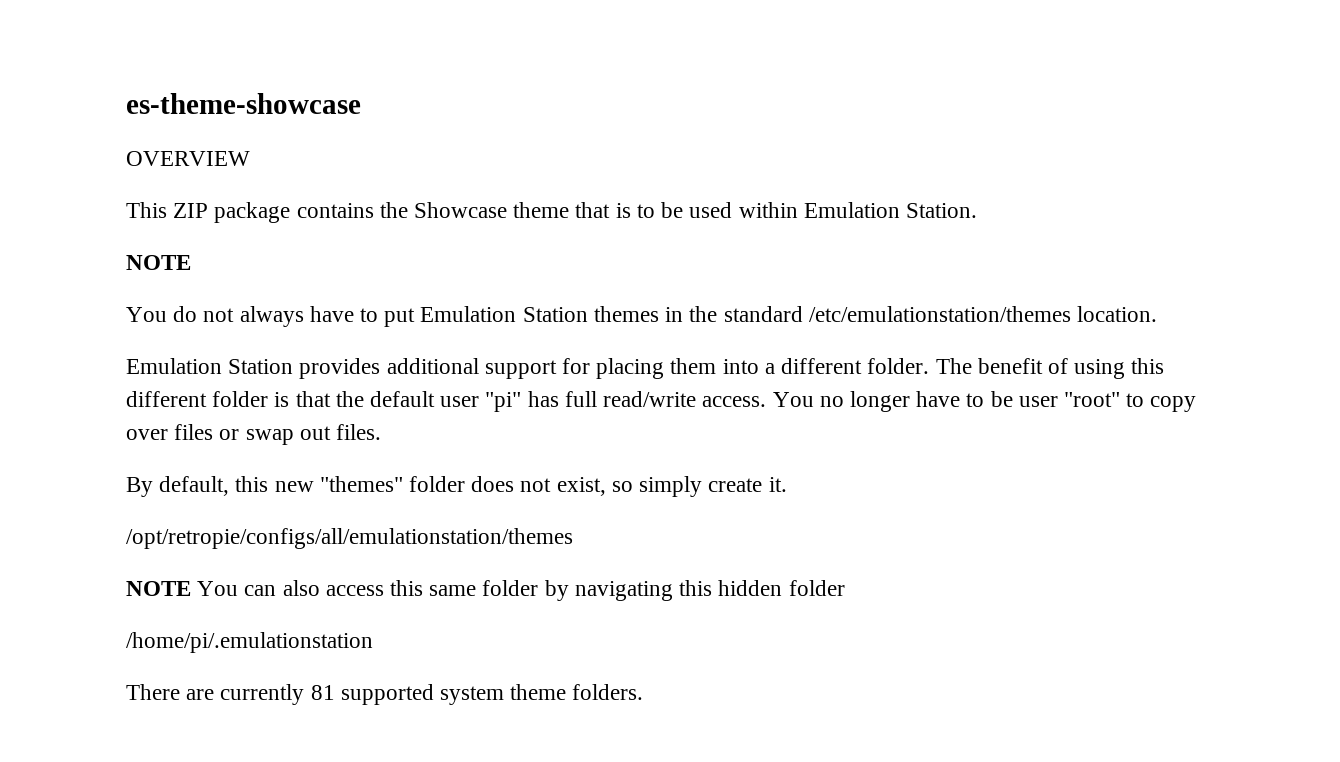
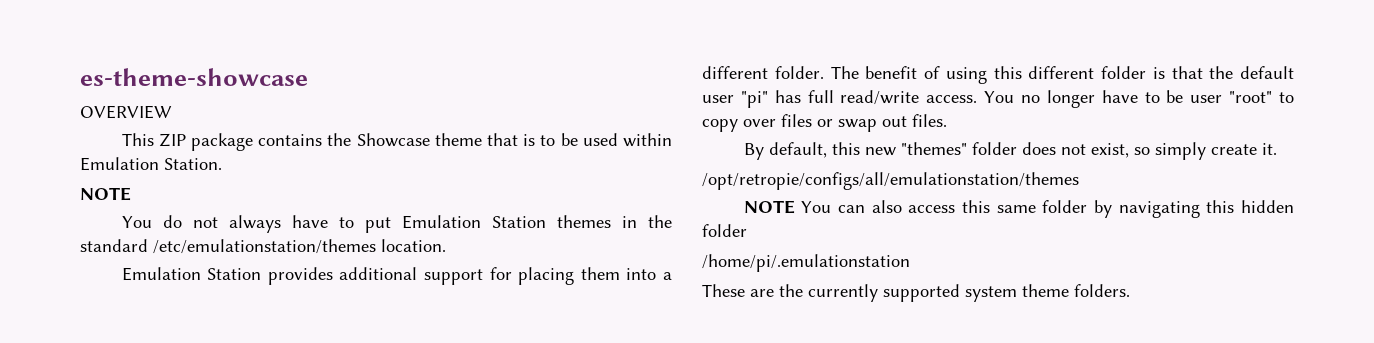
[126,684,335,705] There are currently 81 -> [702,284,878,302] These are the currently

